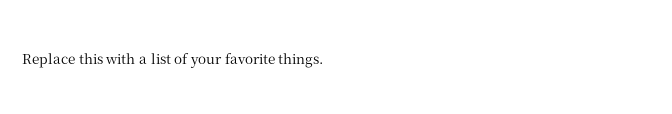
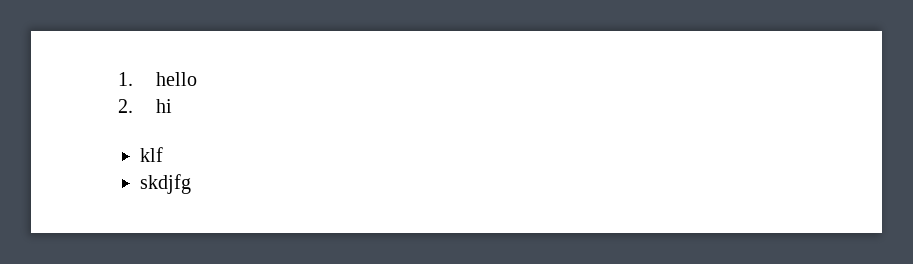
[22,53,324,68] Replace this with a list of your favorite things. -> [118,72,197,86] [118,99,172,113] [140,147,163,162] [140,174,191,194] 1. hello // 2. hi // klf // skdjfg

